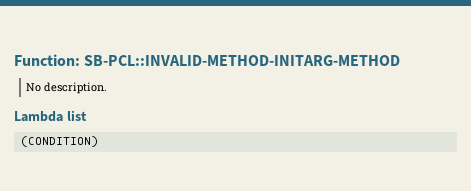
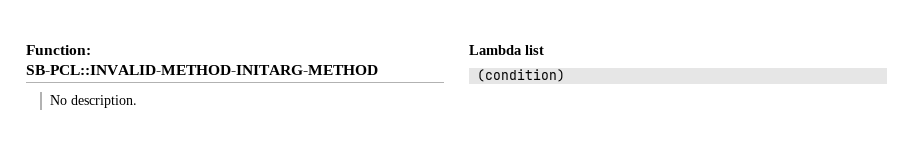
[20,136,98,147] (CONDITION) -> [477,69,566,82] (condition)

